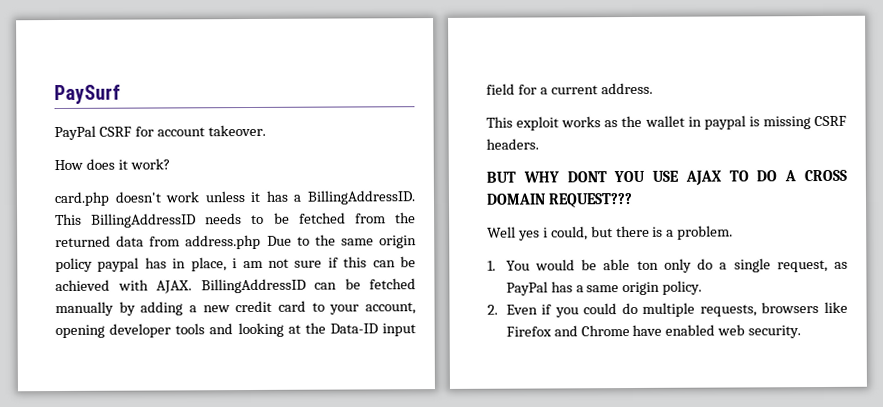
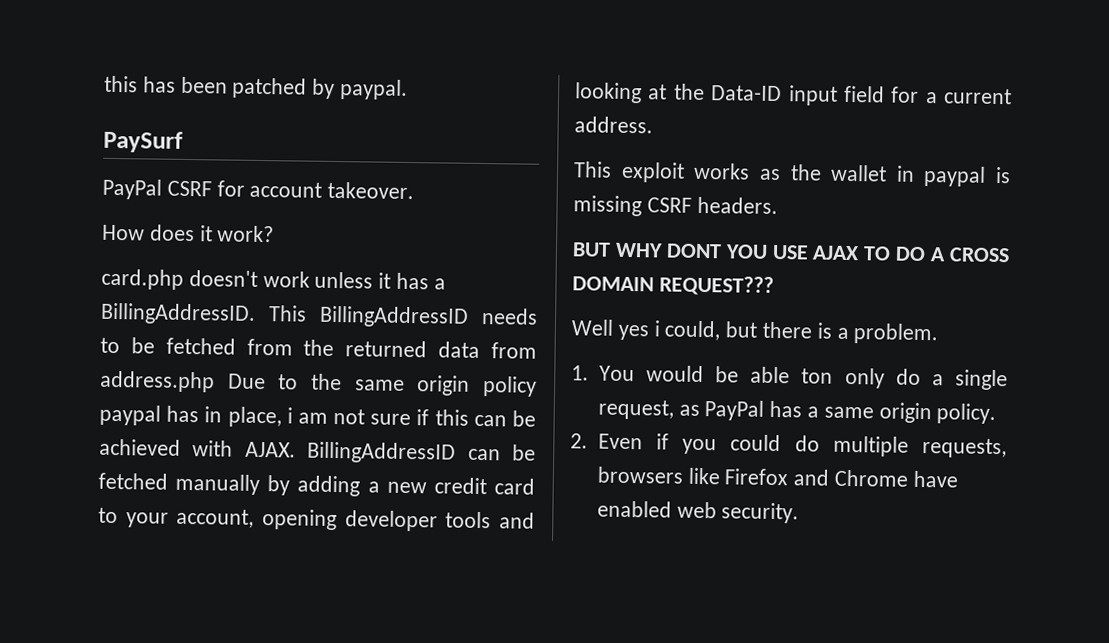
(54, 94) none -> [104,75,409,100] this has been patched by paypal. //

